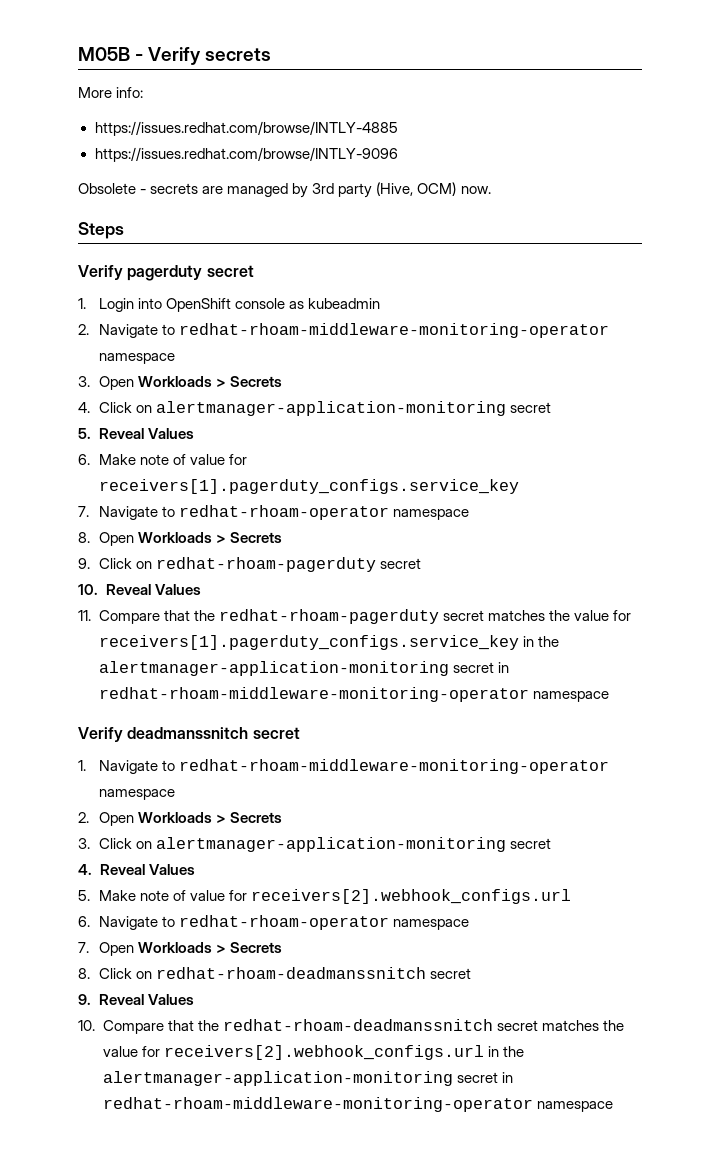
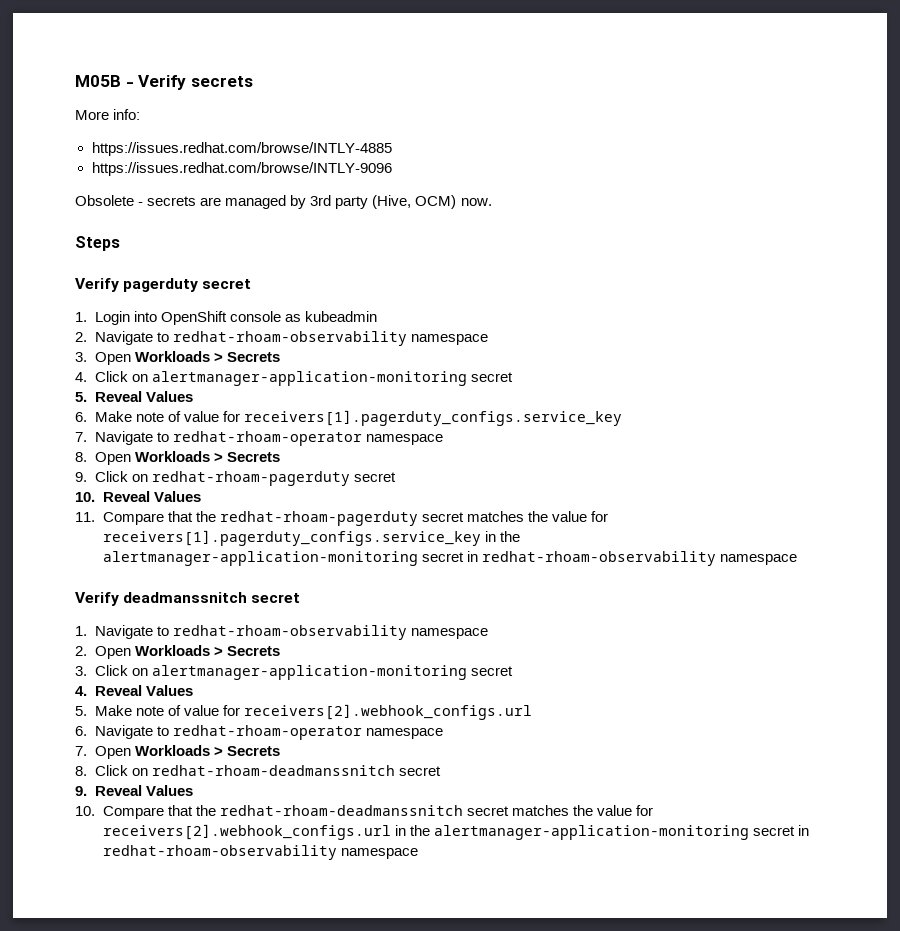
[178,323,609,338] redhat-rhoam-middleware-monitoring-operator -> [172,331,407,346] redhat-rhoam-observability
[98,687,529,702] redhat-rhoam-middleware-monitoring-operator -> [481,551,716,566] redhat-rhoam-observability
[178,759,609,774] redhat-rhoam-middleware-monitoring-operator -> [172,625,407,640] redhat-rhoam-observability
[102,1097,533,1112] redhat-rhoam-middleware-monitoring-operator -> [102,845,337,860] redhat-rhoam-observability

